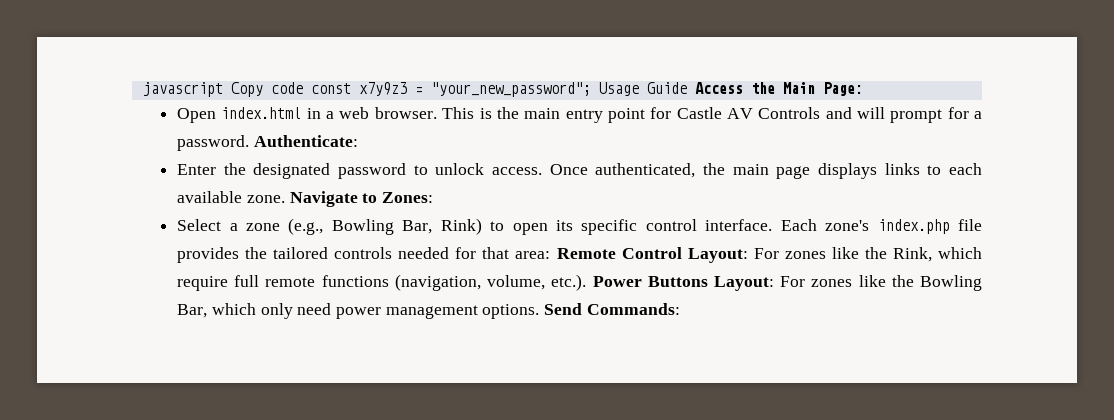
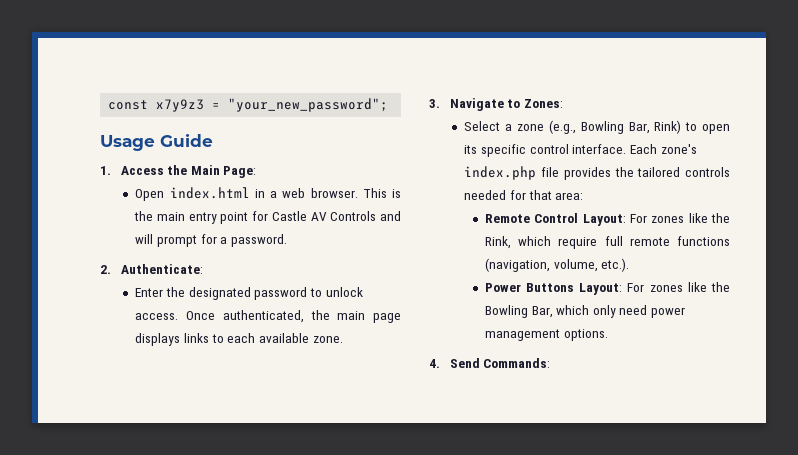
[142,82,303,97] javascript Copy code -> (108, 105) none
(591, 89) none -> (389, 105) //
(687, 88) none -> [100,166,111,175] // 1.
(250, 143) none -> [100,265,111,274] // 2.
(285, 199) none -> [429,99,440,108] // 3.
(551, 255) none -> (584, 196) //
(587, 282) none -> (630, 265) //
(540, 311) none -> [429,359,440,368] // 4.

